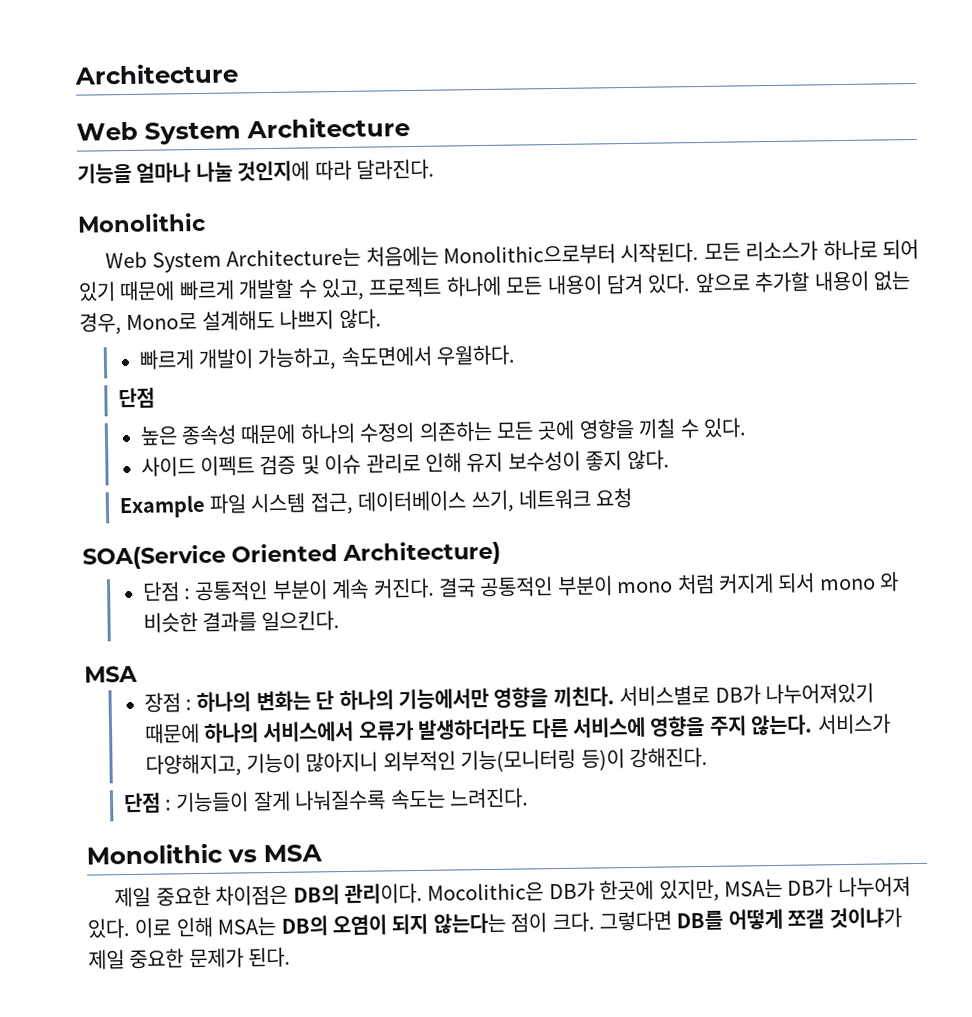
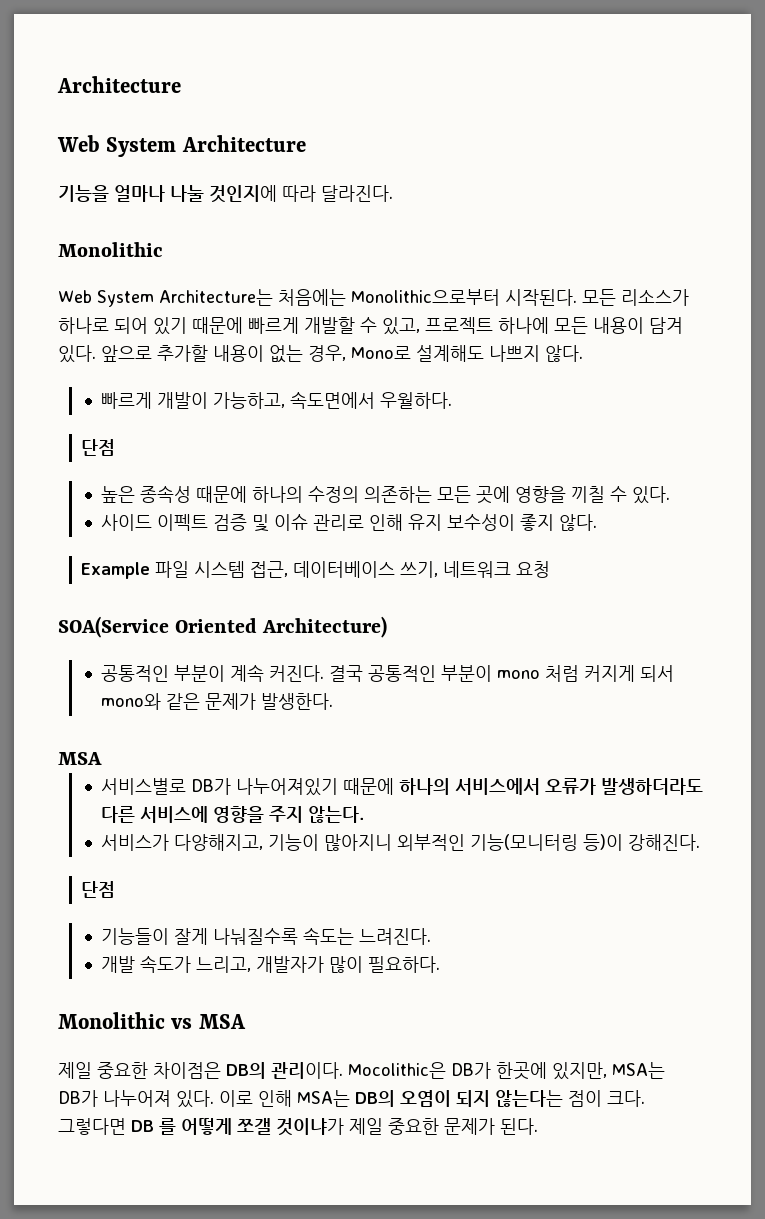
[141,581,191,602] 단점 : -> (388, 627) none
[819,571,900,592] [142,610,341,633] [84,665,138,683] [143,686,615,713] mono 와 비슷한 결과를 일으킨다. // MSA // 장점 : 하나의 변화는 단 하나의 기능에서만 영향을 끼친다. -> [101,693,334,710] [58,752,102,765] mono와 같은 문제가 발생한다. // MSA //
(814, 725) none -> (365, 815) //
[164,799,172,811] : -> (116, 889) //
(529, 798) none -> [101,955,441,973] // 개발 속도가 느리고, 개발자가 많이 필요하다.
[676,910,724,931] DB를 -> [131,1118,176,1135] DB 를

